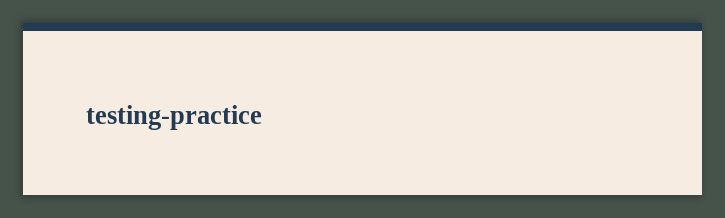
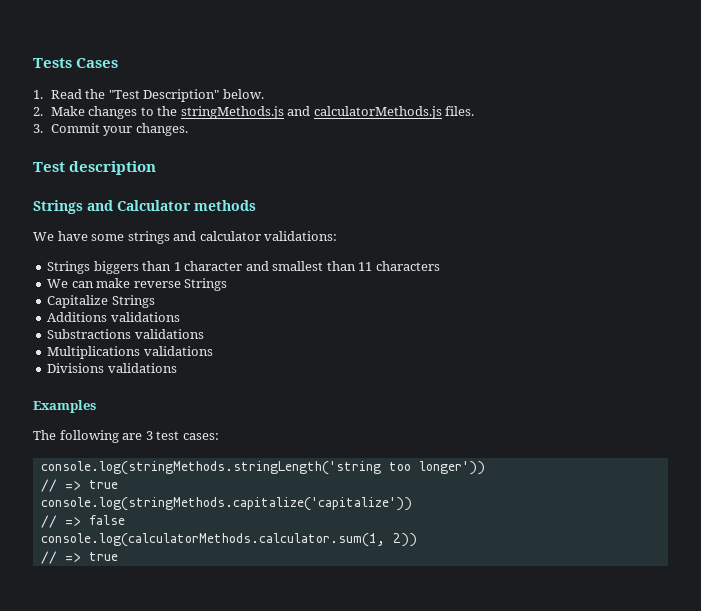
[86,105,262,130] testing-practice -> [33,58,119,68] [33,89,264,102] [33,106,475,119] [33,123,188,136] [33,161,157,175] [33,200,256,214] [33,231,338,244] [47,261,440,274] [47,278,228,291] [47,295,155,308] [47,312,180,322] [47,329,204,339] [47,346,213,359] [47,363,177,373] [33,400,96,413] [33,430,219,443] [40,461,485,475] [40,479,118,492] [40,497,412,511] [40,515,125,528] [40,533,417,547] [40,551,118,564] Tests Cases // 1. Read the "Test Description" below. // 2. Make changes to the stringMethods.js and calculatorMethods.js files. // 3. Commit your changes. // Test description // Strings and Calculator methods // We have some strings and calculator validations: // Strings biggers than 1 character and smallest than 11 characters // We can make reverse Strings // Capitalize Strings // Additions validations // Substractions validations // Multiplications validations // Divisions validations // Examples // The following are 3 test cases: // console.log(stringMethods.stringLength('string too longer')) // // => true // console.log(stringMethods.capitalize('capitalize')) // // => false // console.log(calculatorMethods.calculator.sum(1, 2)) // // => true

